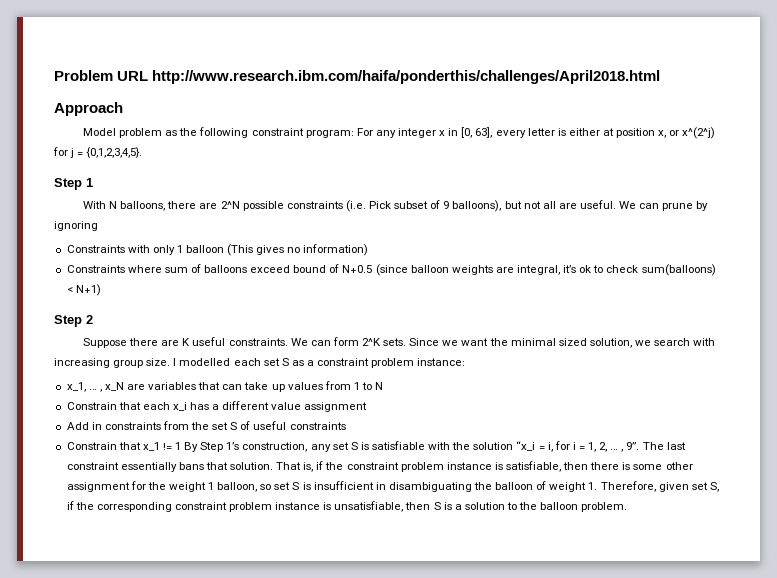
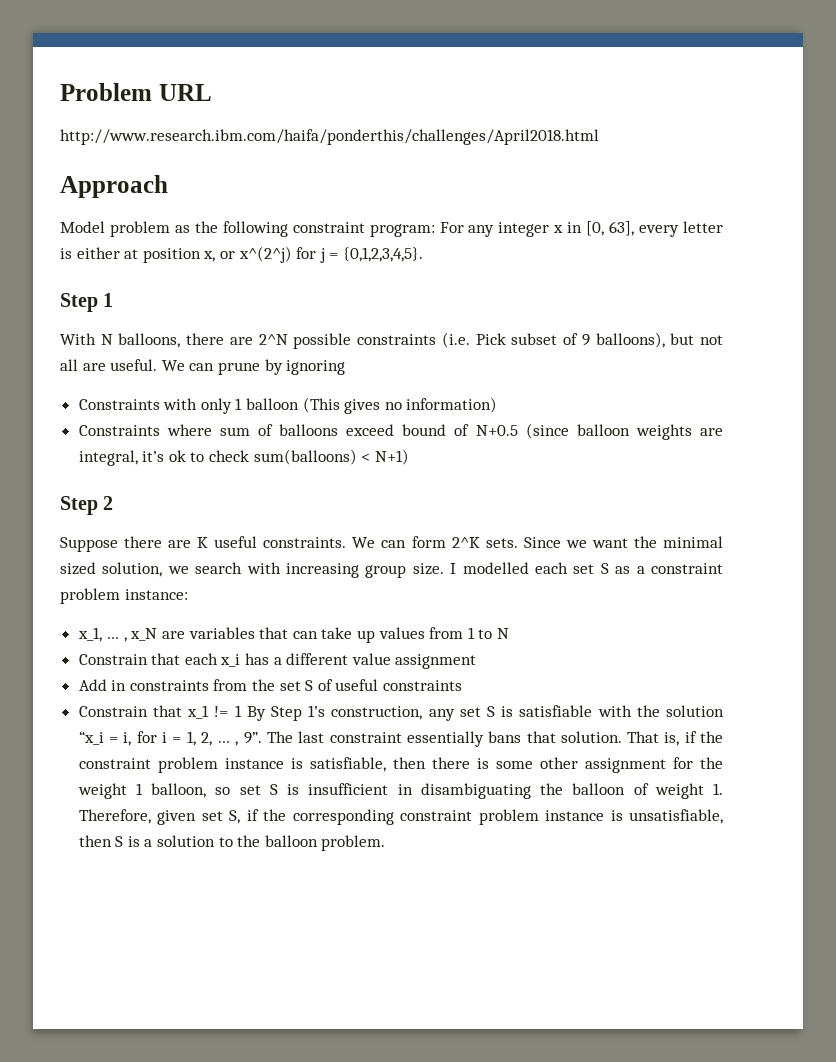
(149, 76) none -> (212, 92) //

